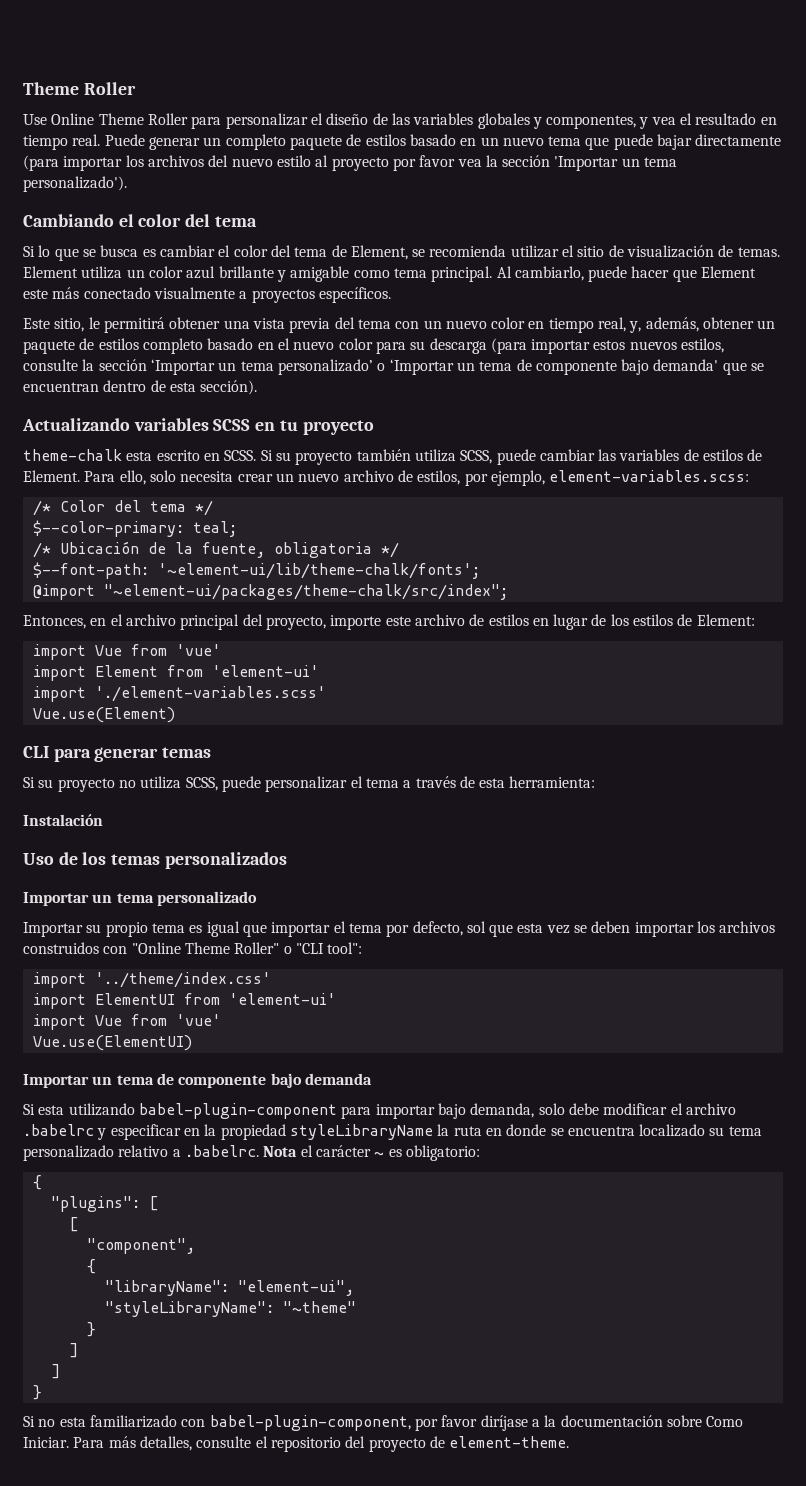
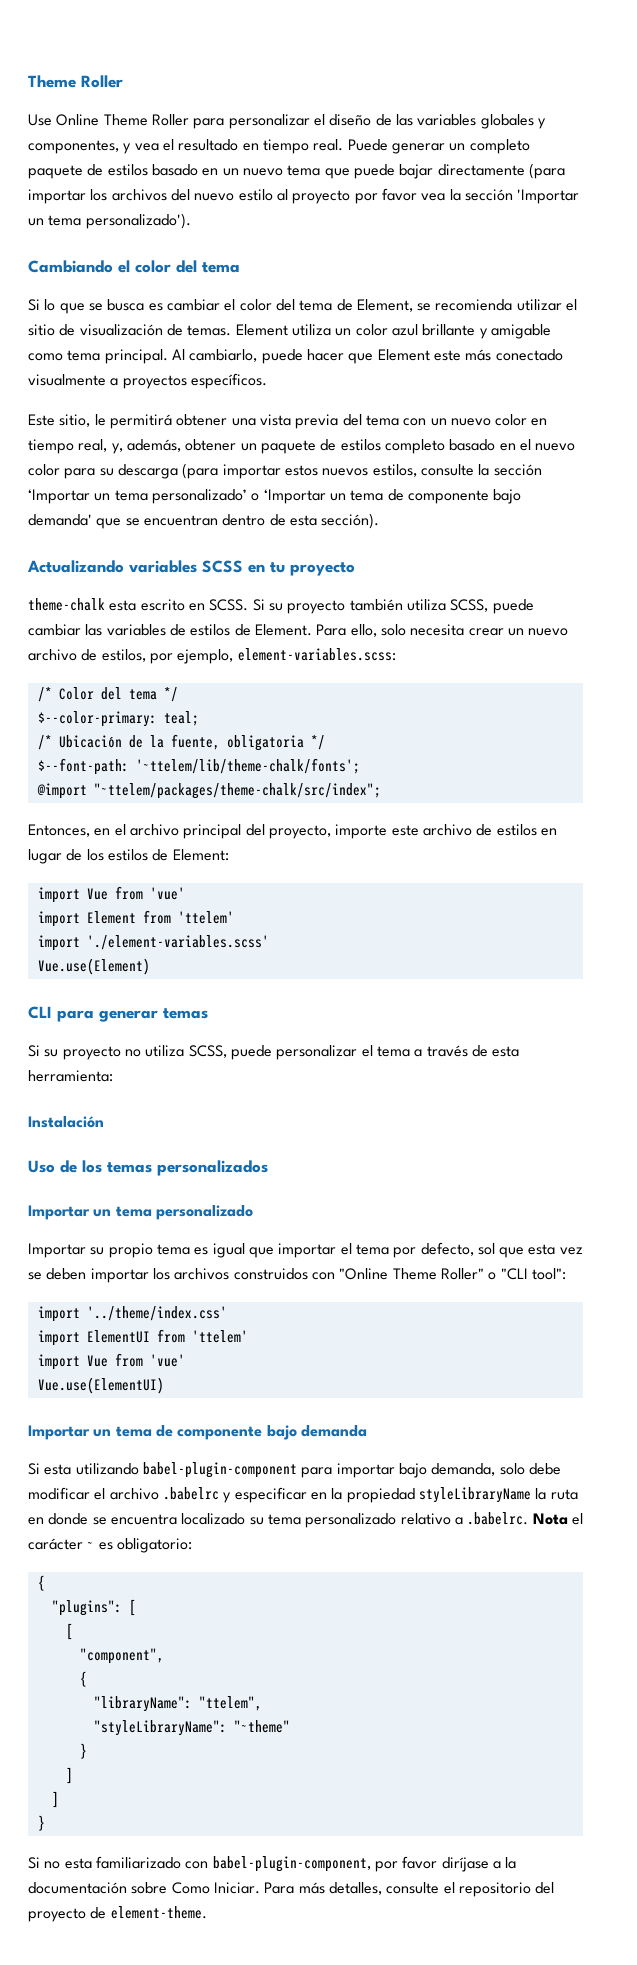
[157,563,480,579] '~element-ui/lib/theme-chalk/fonts'; -> [135,758,360,774] '~ttelem/lib/theme-chalk/fonts';
[103,584,508,600] "~element-ui/packages/theme-chalk/src/index"; -> [93,783,381,799] "~ttelem/packages/theme-chalk/src/index";
[211,665,319,677] 'element-ui' -> [177,911,234,924] 'ttelem'
[228,993,336,1005] 'element-ui' -> [191,1330,248,1343] 'ttelem'
[237,1280,354,1296] "element-ui", -> [198,1696,262,1711] "ttelem",

